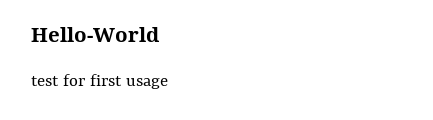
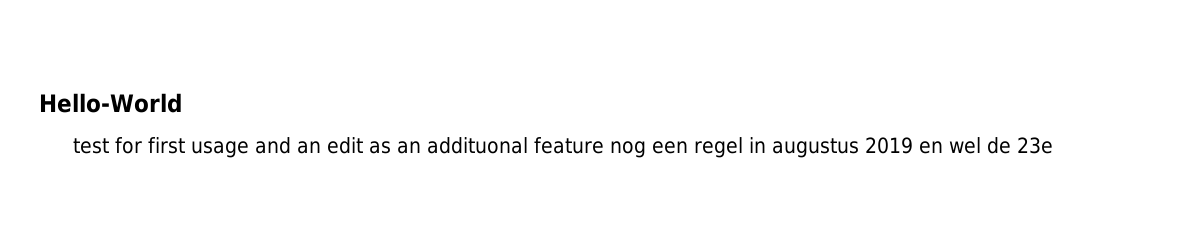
(168, 83) none -> [254,137,1053,158] and an edit as an addituonal feature nog een regel in augustus 2019 en wel de 23e

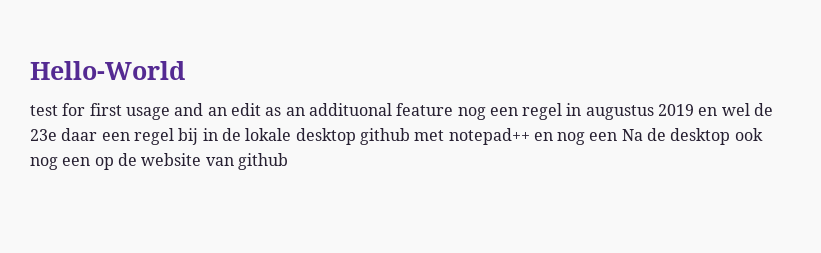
(1053, 145) none -> [61,128,763,145] [30,153,288,170] daar een regel bij in de lokale desktop github met notepad++ en nog een Na de desktop ook nog een op de website van github

